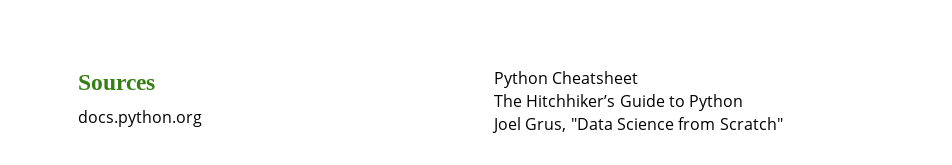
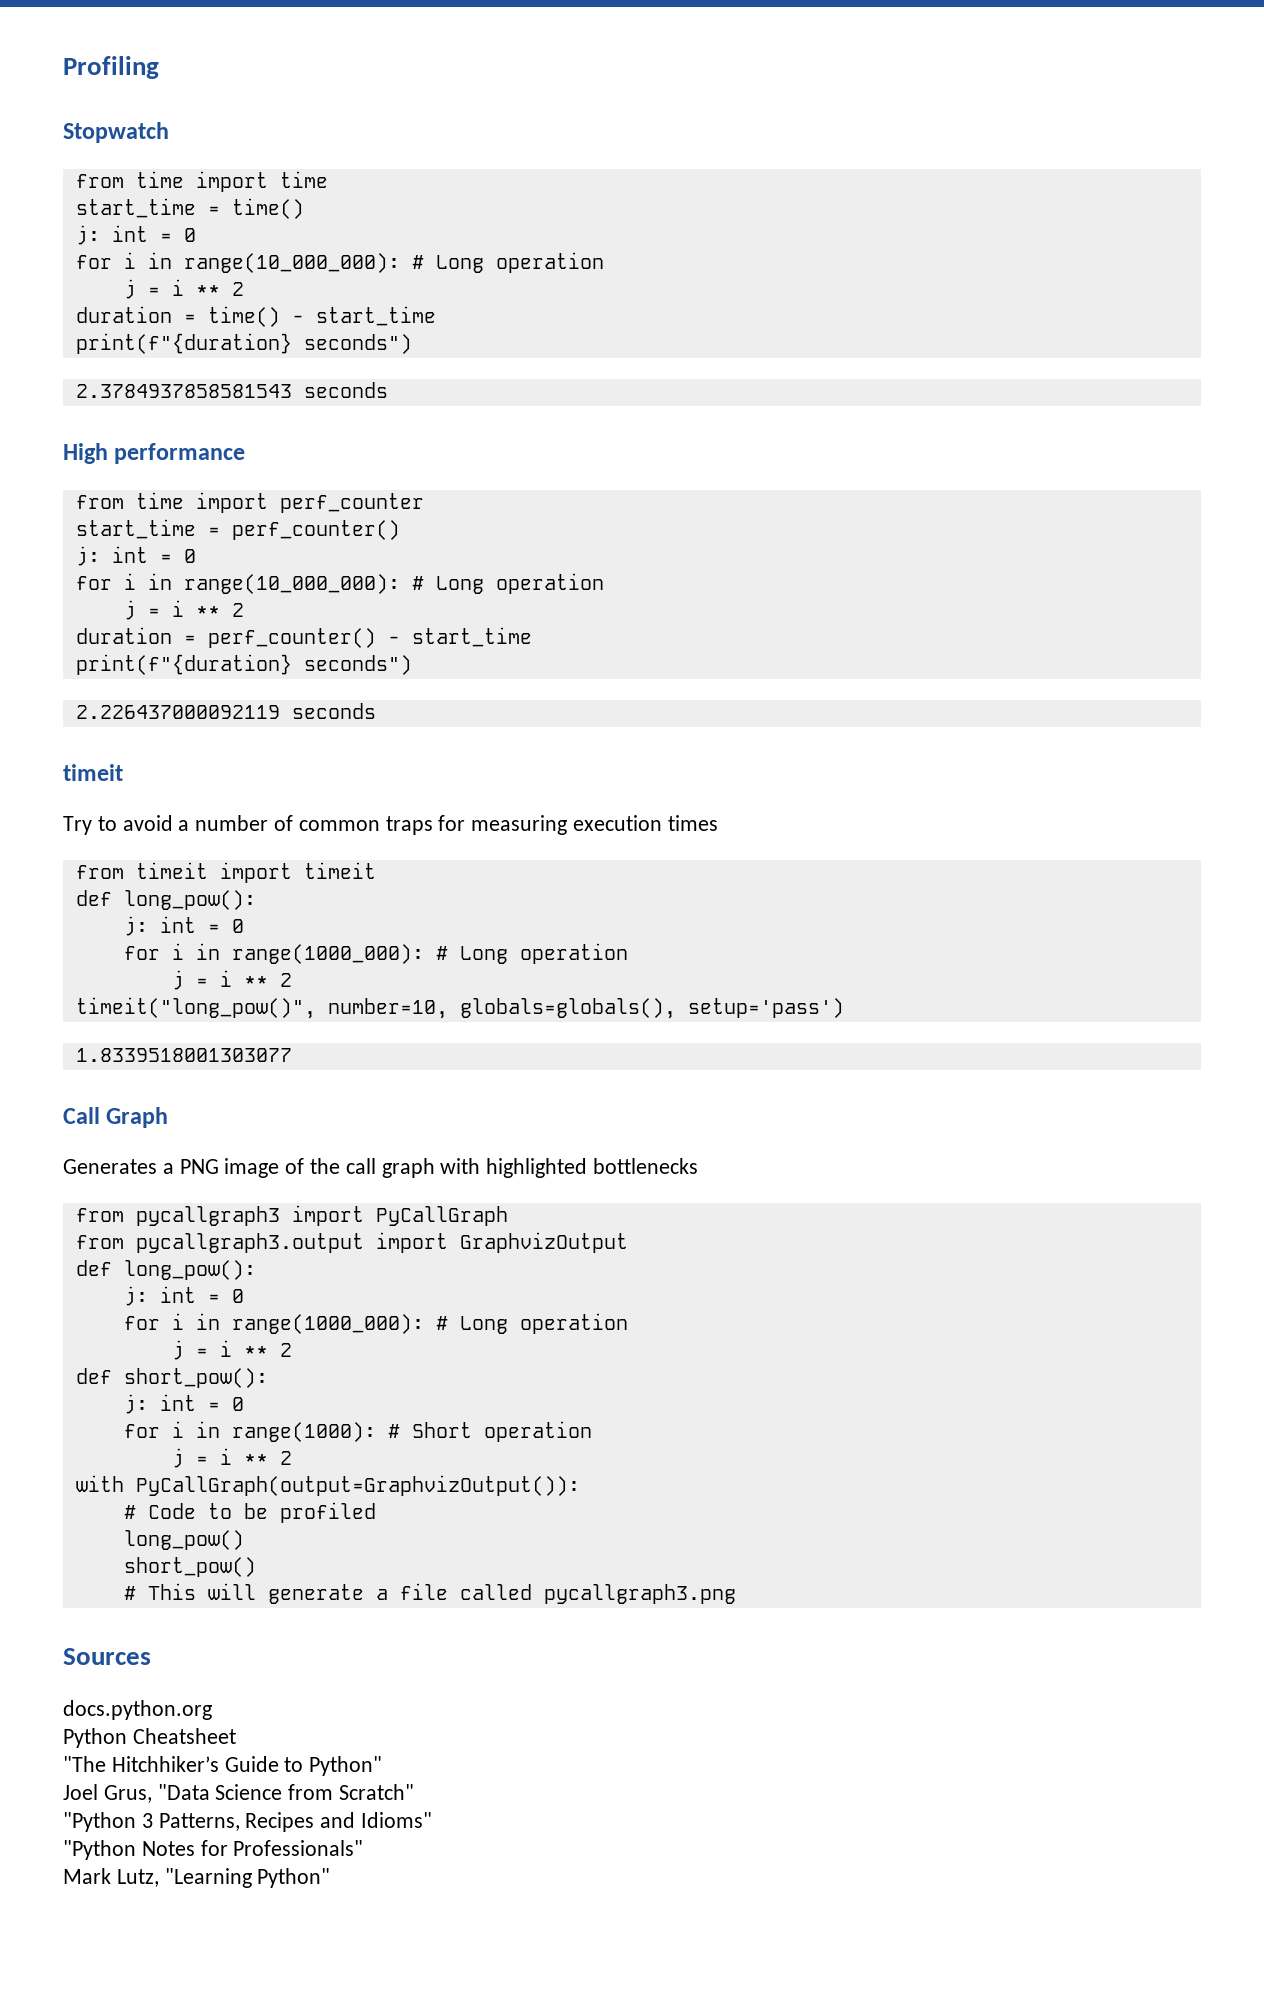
(78, 82) none -> [63,56,159,79] [63,122,169,143] [75,171,328,192] [75,198,304,219] [75,225,196,245] [75,252,604,273] [123,279,244,299] [75,306,436,327] [75,333,412,354] [75,382,388,398] [63,443,246,464] [75,492,424,513] [75,519,400,540] [75,546,196,566] [75,573,604,594] [123,600,244,620] [75,627,532,648] [75,654,412,675] [75,703,376,719] [63,764,123,781] [63,815,718,835] [75,862,376,883] [75,890,256,910] [123,916,244,936] [123,943,628,964] [171,970,292,990] [75,997,844,1019] [75,1048,292,1062] [63,1107,169,1128] [63,1158,699,1178] [75,1205,508,1226] [75,1232,628,1253] [75,1260,256,1280] [123,1286,244,1306] [123,1313,628,1334] [171,1340,292,1360] [75,1368,268,1388] [123,1394,244,1414] [123,1421,592,1442] [171,1448,292,1468] [75,1475,580,1496] [123,1502,376,1523] [123,1530,244,1550] [123,1557,256,1577] [123,1583,736,1604] Profiling // Stopwatch // from time import time // start_time = time() // j: int = 0 // for i in range(10_000_000): # Long operation // j = i ** 2 // duration = time() - start_time // print(f"{duration} seconds") // 2.3784937858581543 seconds // High performance // from time import perf_counter // start_time = perf_counter() // j: int = 0 // for i in range(10_000_000): # Long operation // j = i ** 2 // duration = perf_counter() - start_time // print(f"{duration} seconds") // 2.226437000092119 seconds // timeit // Try to avoid a number of common traps for measuring execution times // from timeit import timeit // def long_pow(): // j: int = 0 // for i in range(1000_000): # Long operation // j = i ** 2 // timeit("long_pow()", number=10, globals=globals(), setup='pass') // 1.8339518001303077 // Call Graph // Generates a PNG image of the call graph with highlighted bottlenecks // from pycallgraph3 import PyCallGraph // from pycallgraph3.output import GraphvizOutput // def long_pow(): // j: int = 0 // for i in range(1000_000): # Long operation // j = i ** 2 // def short_pow(): // j: int = 0 // for i in range(1000): # Short operation // j = i ** 2 // with PyCallGraph(output=GraphvizOutput()): // # Code to be profiled // long_pow() // short_pow() // # This will generate a file called pycallgraph3.png //
[494,94,522,107] The -> [63,1756,106,1772] "The
[689,94,744,111] Python -> [309,1756,383,1776] Python"
(783, 123) none -> [63,1812,433,1832] [63,1840,364,1860] [63,1868,331,1888] // "Python 3 Patterns, Recipes and Idioms" // "Python Notes for Professionals" // Mark Lutz, "Learning Python"

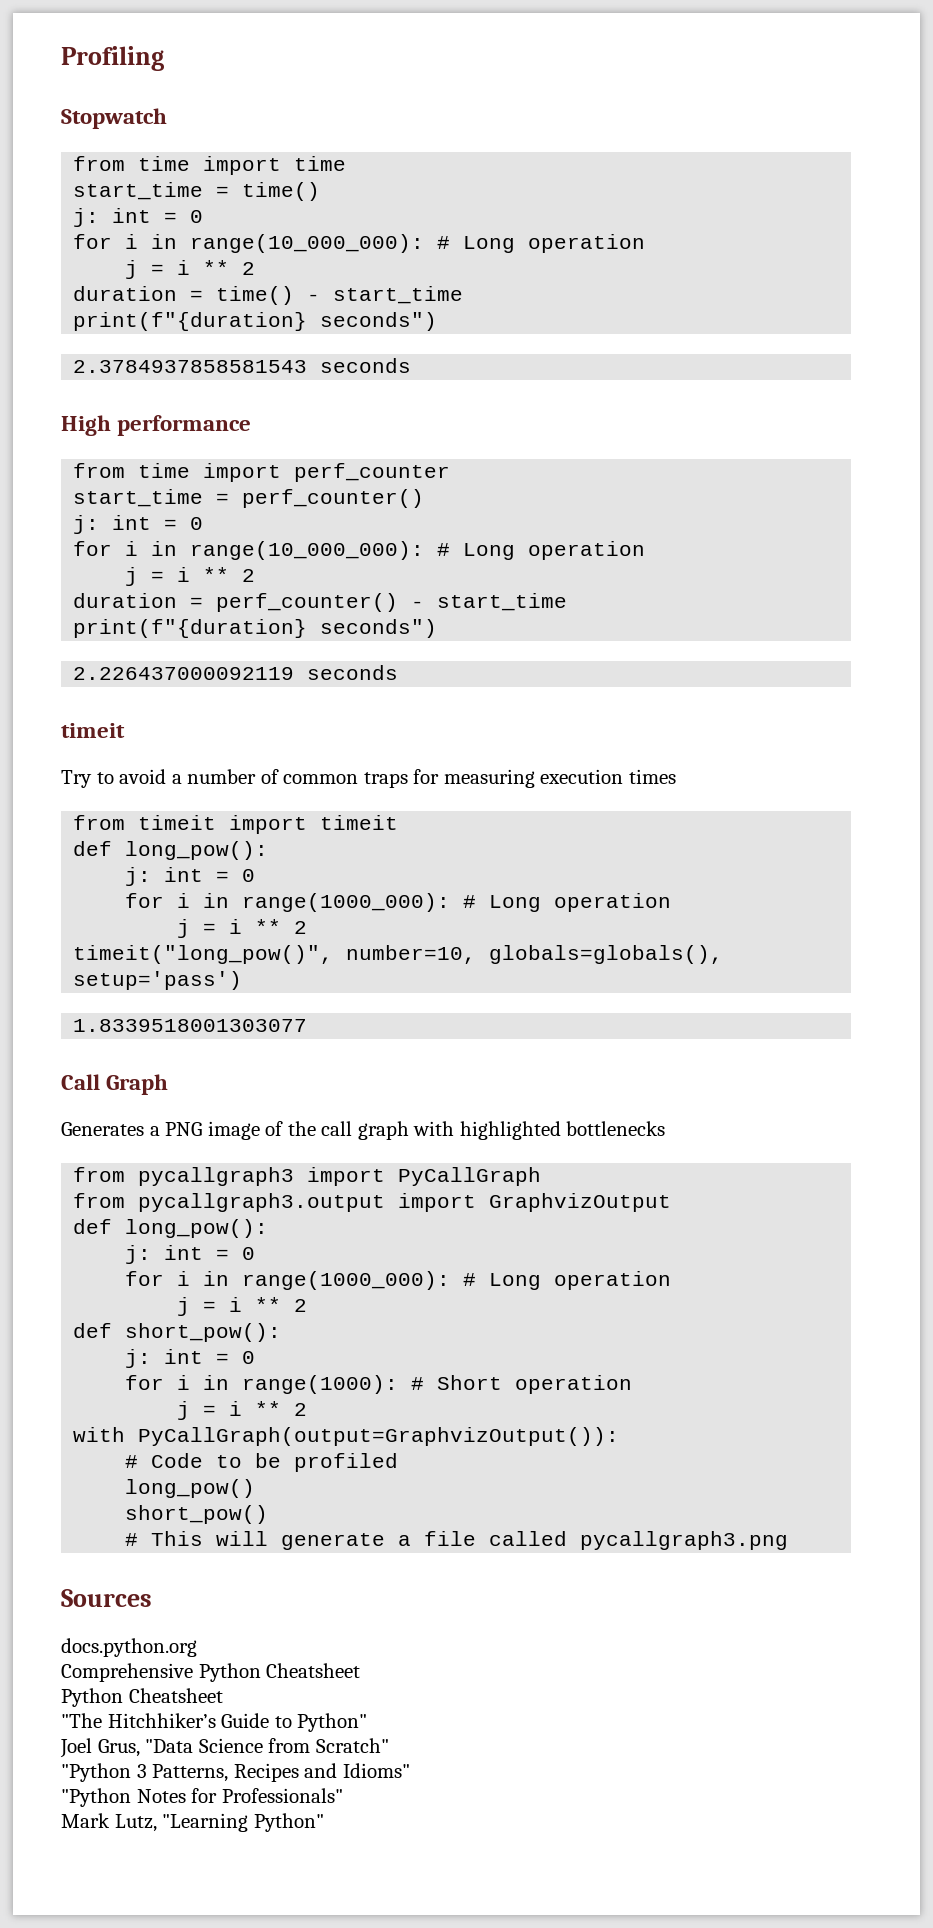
(212, 1710) none -> [61,1663,361,1682] // Comprehensive Python Cheatsheet

